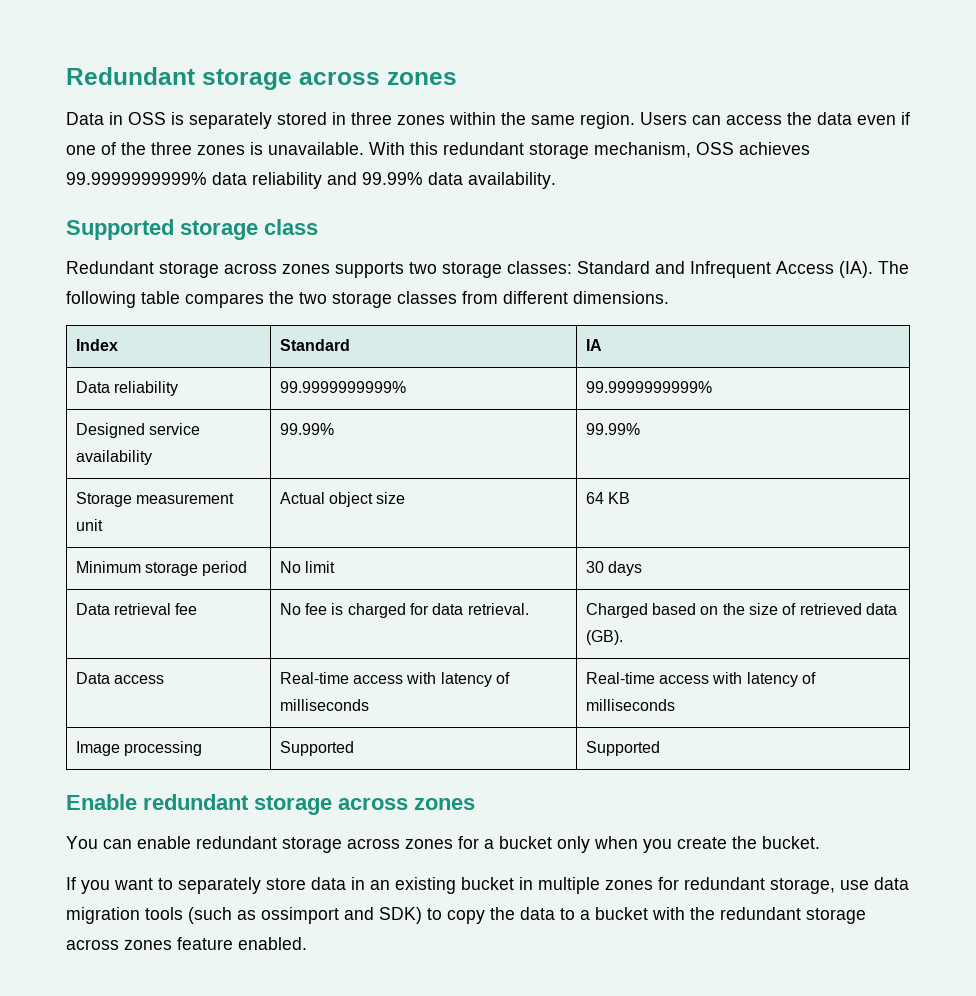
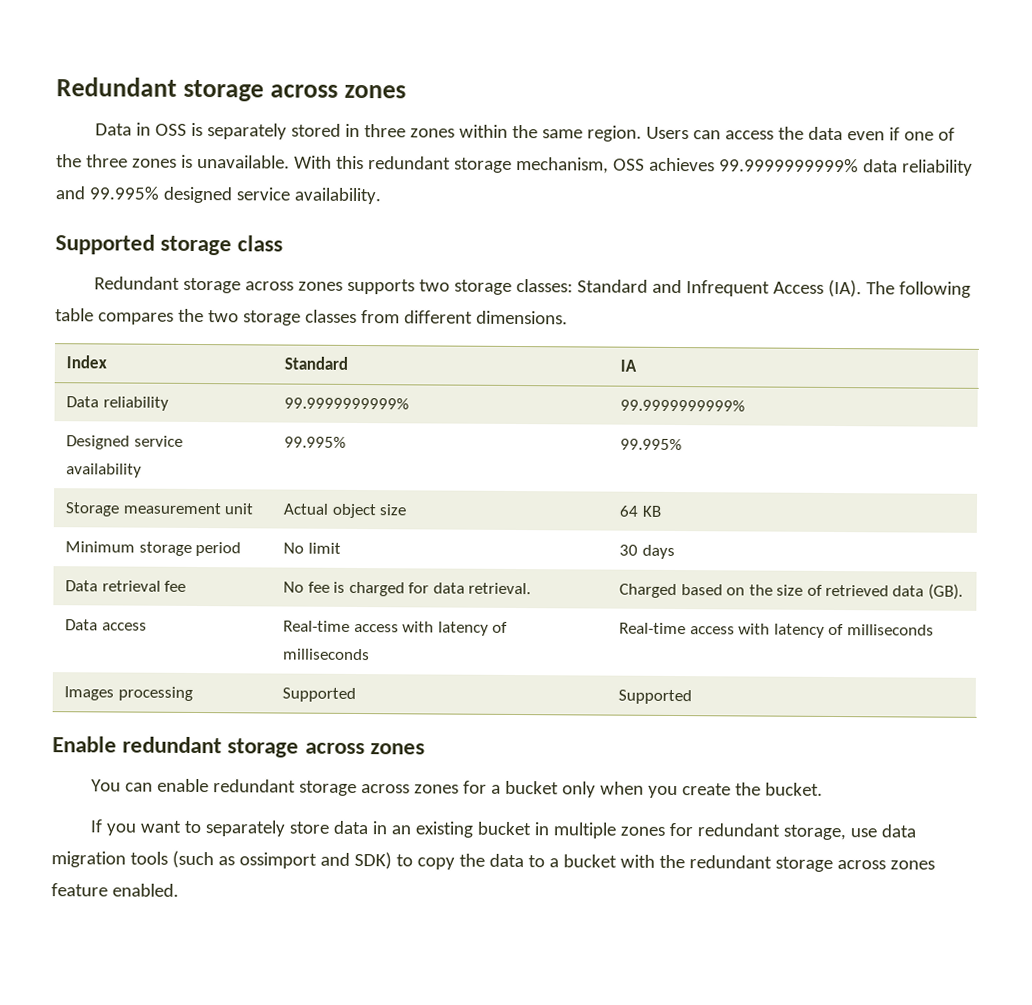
[362,172,463,185] 99.99% data -> [88,186,290,204] 99.995% designed service
[279,423,334,435] [585,423,640,435] 99.99% | 99.99% -> [284,436,347,448] [620,438,683,451] 99.995% | 99.995%
[75,741,120,756] Image -> [64,686,115,701] Images

